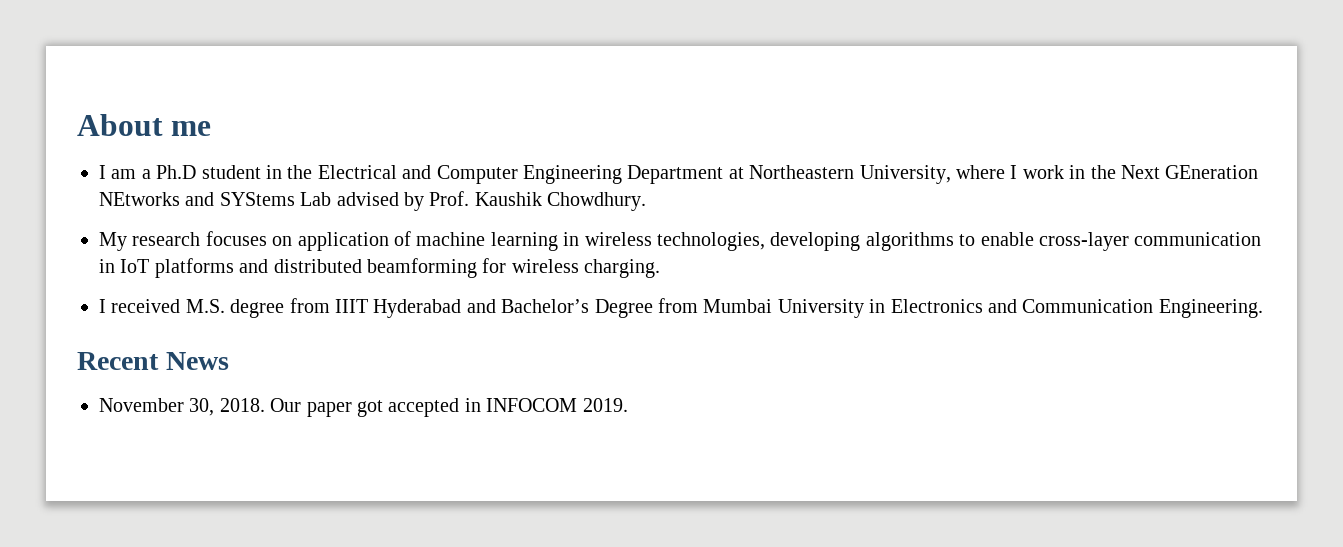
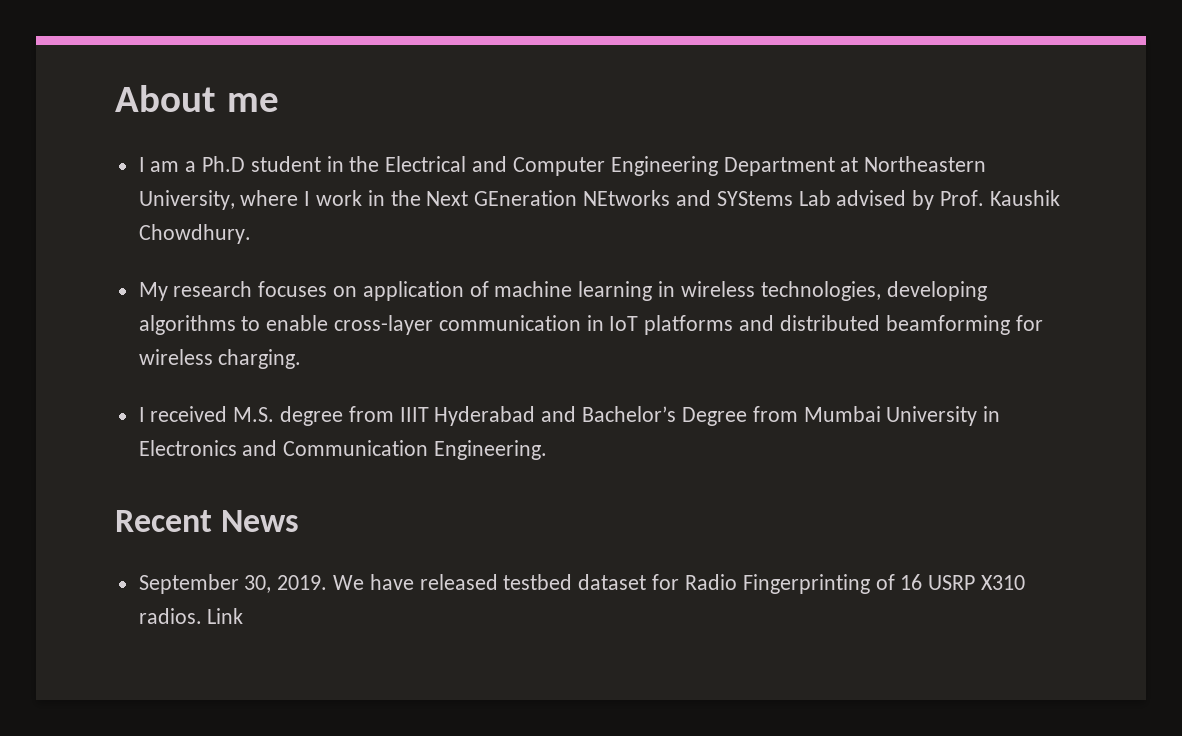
[99,398,628,417] November 30, 2018. Our paper got accepted in INFOCOM 2019. -> [138,574,1025,594] [138,608,244,624] September 30, 2019. We have released testbed dataset for Radio Fingerprinting of 16 USRP X310 radios. Link

